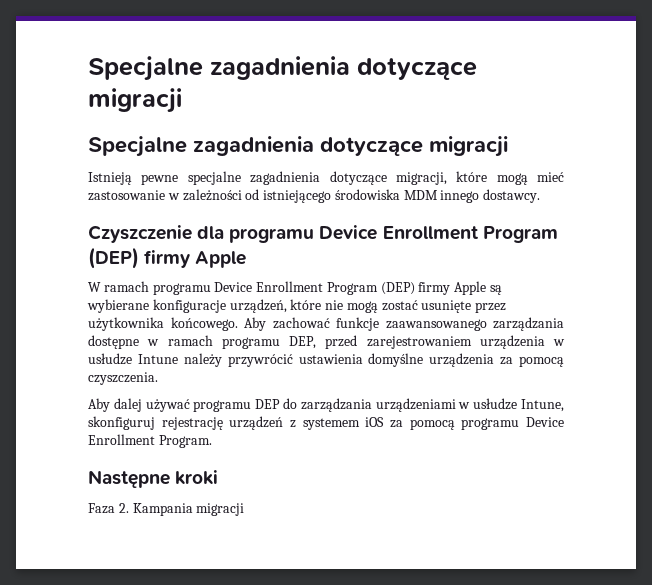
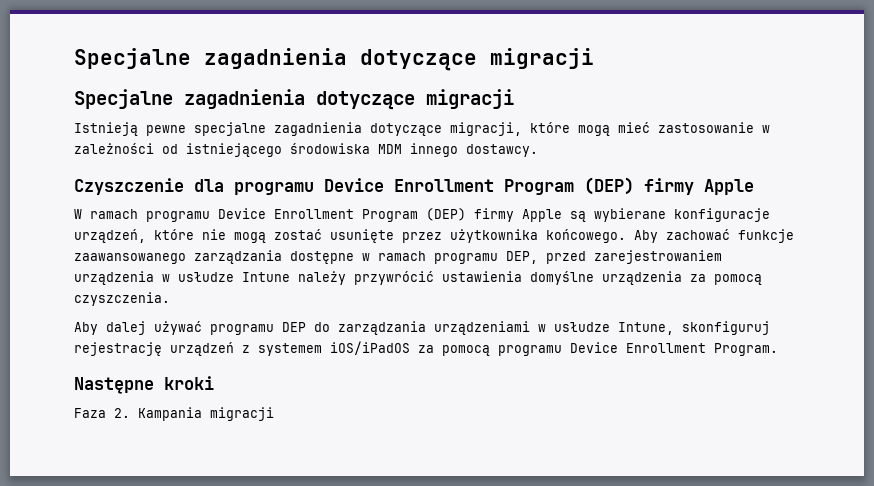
[365,417,385,427] iOS -> [330,341,410,355] iOS/iPadOS

